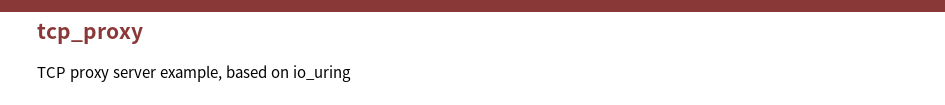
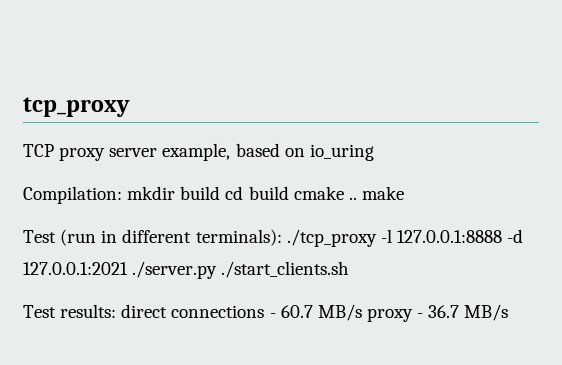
(352, 73) none -> [23,186,404,204] [23,229,524,247] [23,261,350,279] [23,304,509,322] // Compilation: mkdir build cd build cmake .. make // Test (run in different terminals): ./tcp_proxy -l 127.0.0.1:8888 -d 127.0.0.1:2021 ./server.py ./start_clients.sh // Test results: direct connections - 60.7 MB/s proxy - 36.7 MB/s

